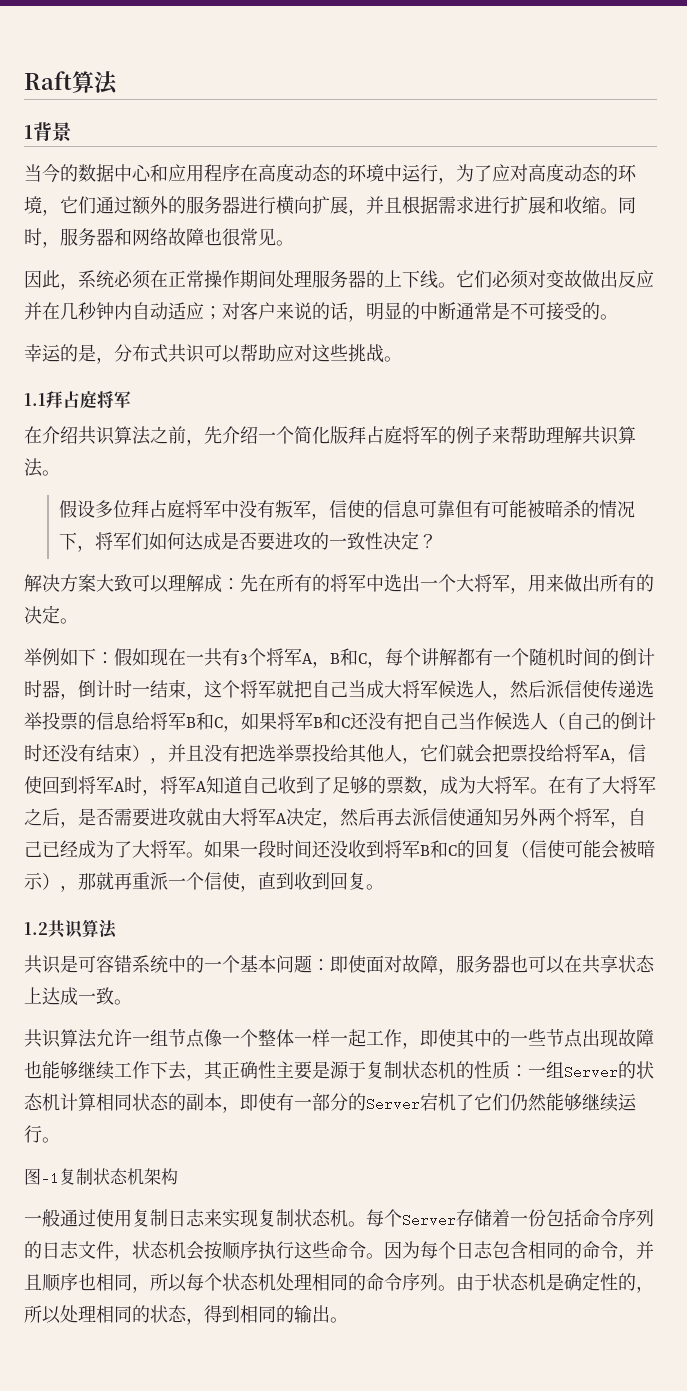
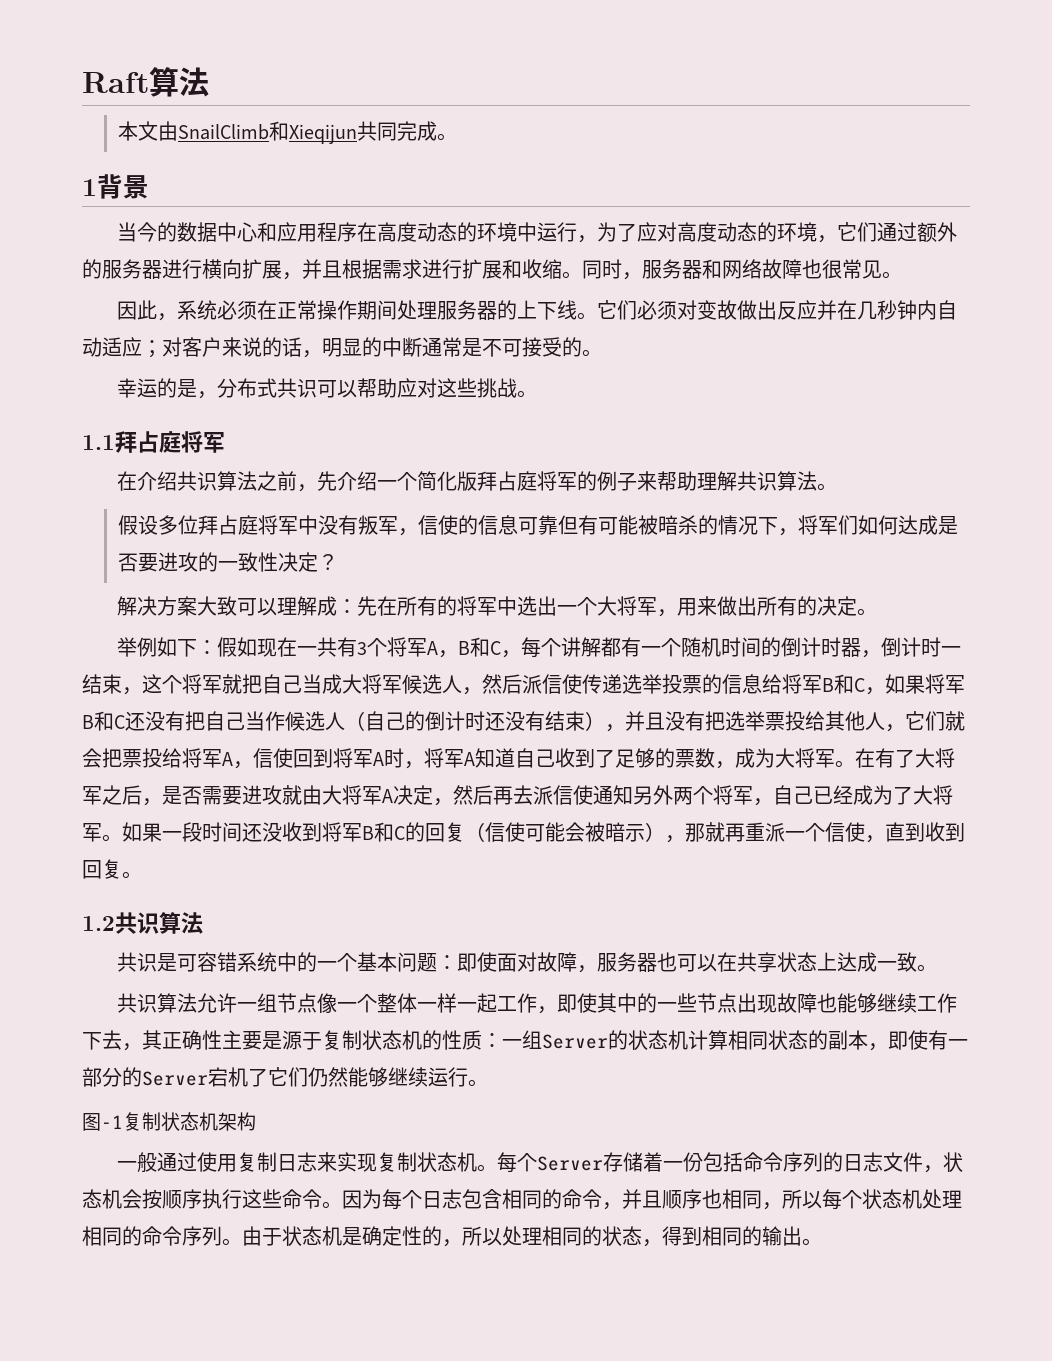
(118, 83) none -> [117,121,457,144] // 本文由SnailClimb和Xieqijun共同完成。

